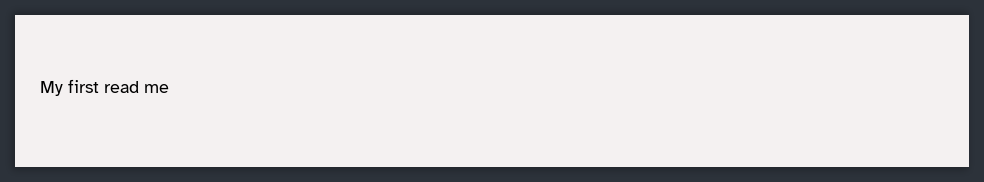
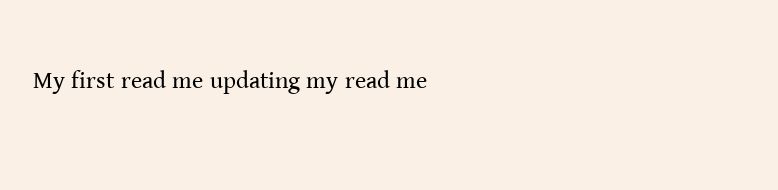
(169, 88) none -> [209,70,428,94] updating my read me

